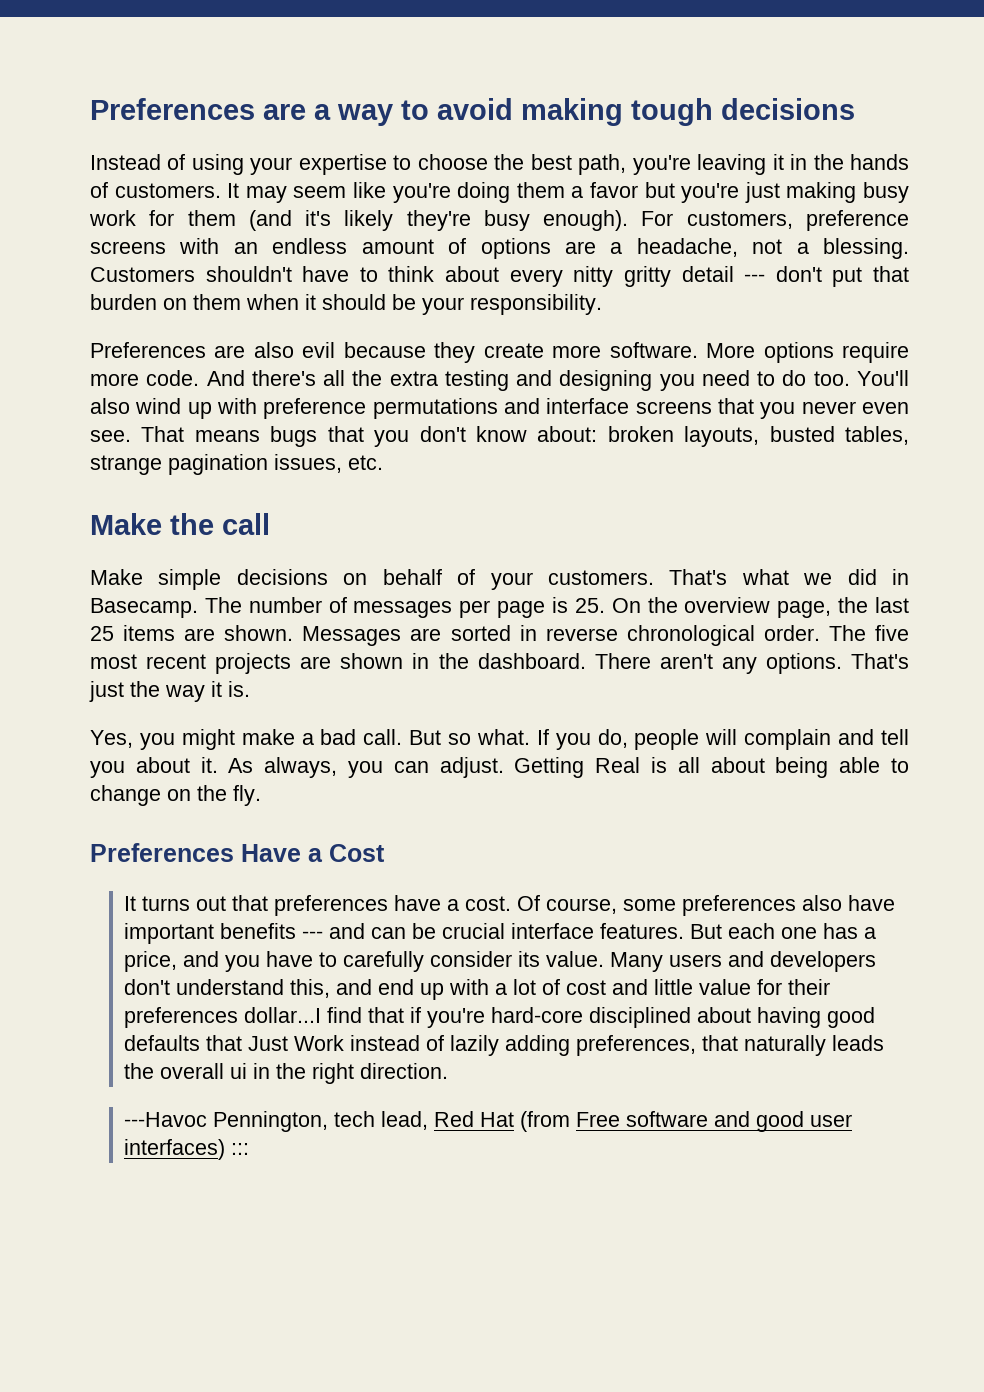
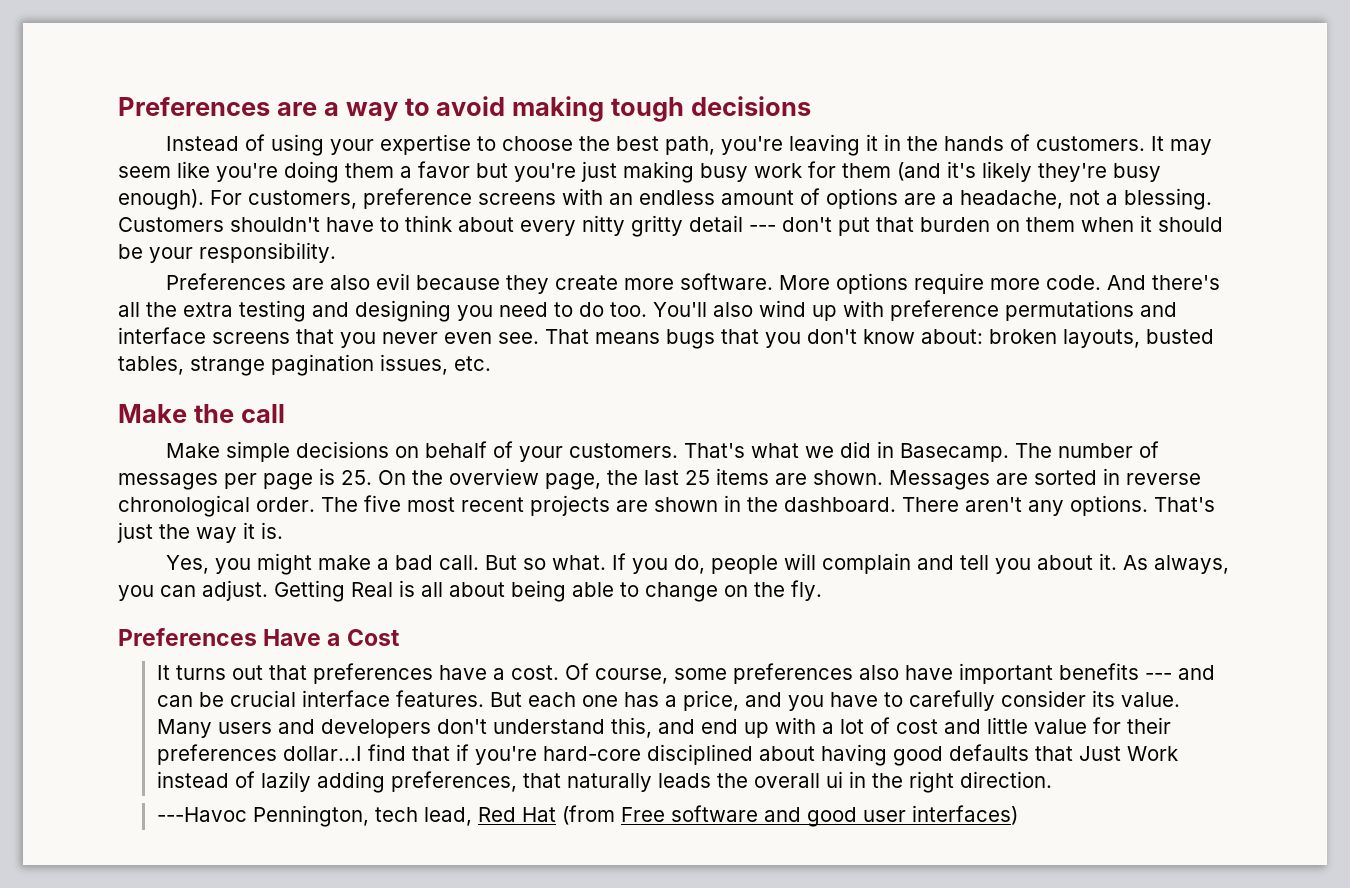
[231,1143,250,1155] ::: -> (1018, 815) none

